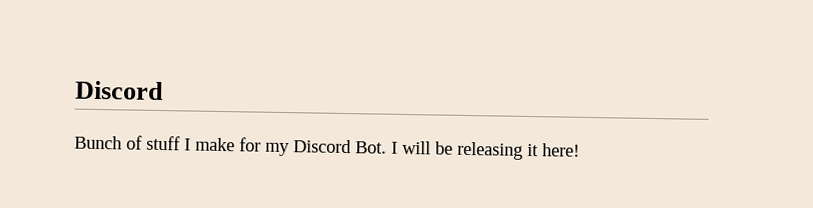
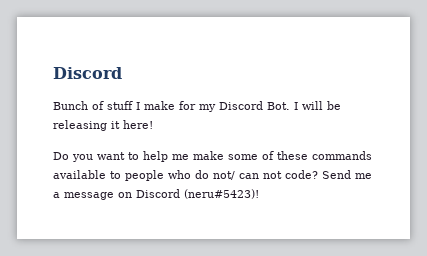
(580, 150) none -> [53,151,372,162] [53,170,372,181] [53,189,259,200] // Do you want to help me make some of these commands available to people who do not/ can not code? Send me a message on Discord (neru#5423)!

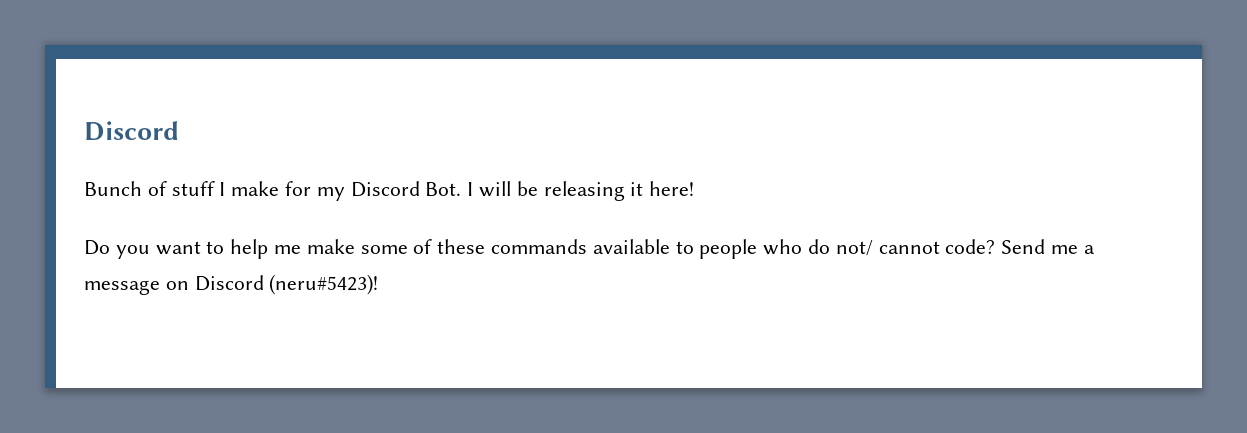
[239,171,282,179] can not -> [878,241,940,254] cannot

